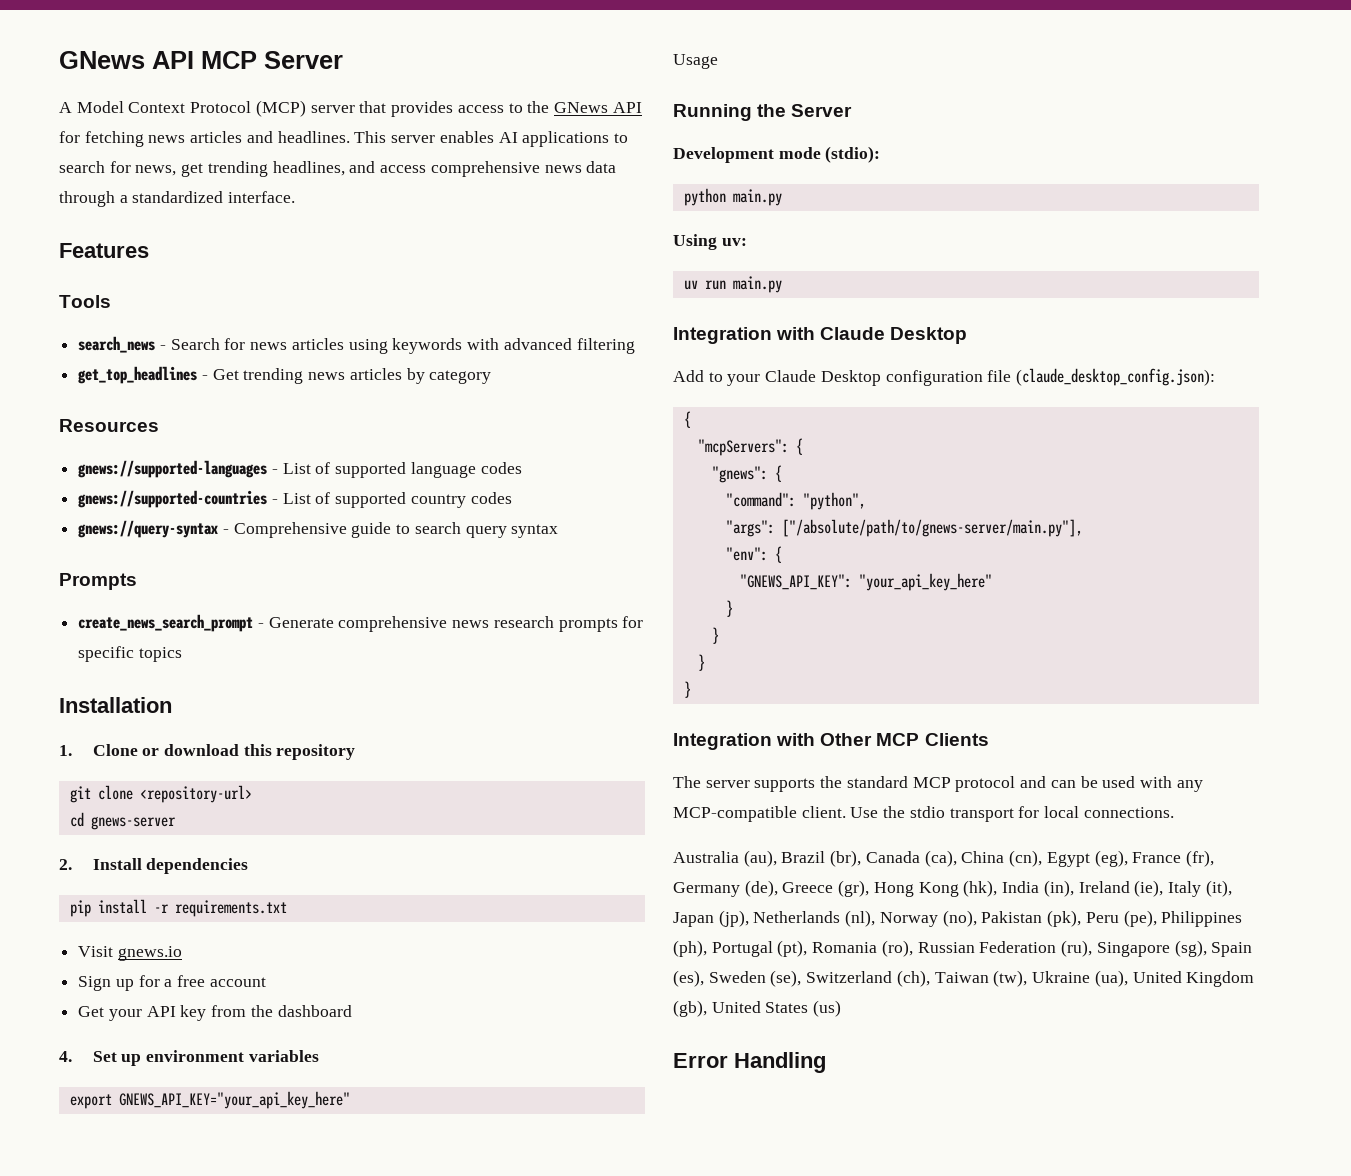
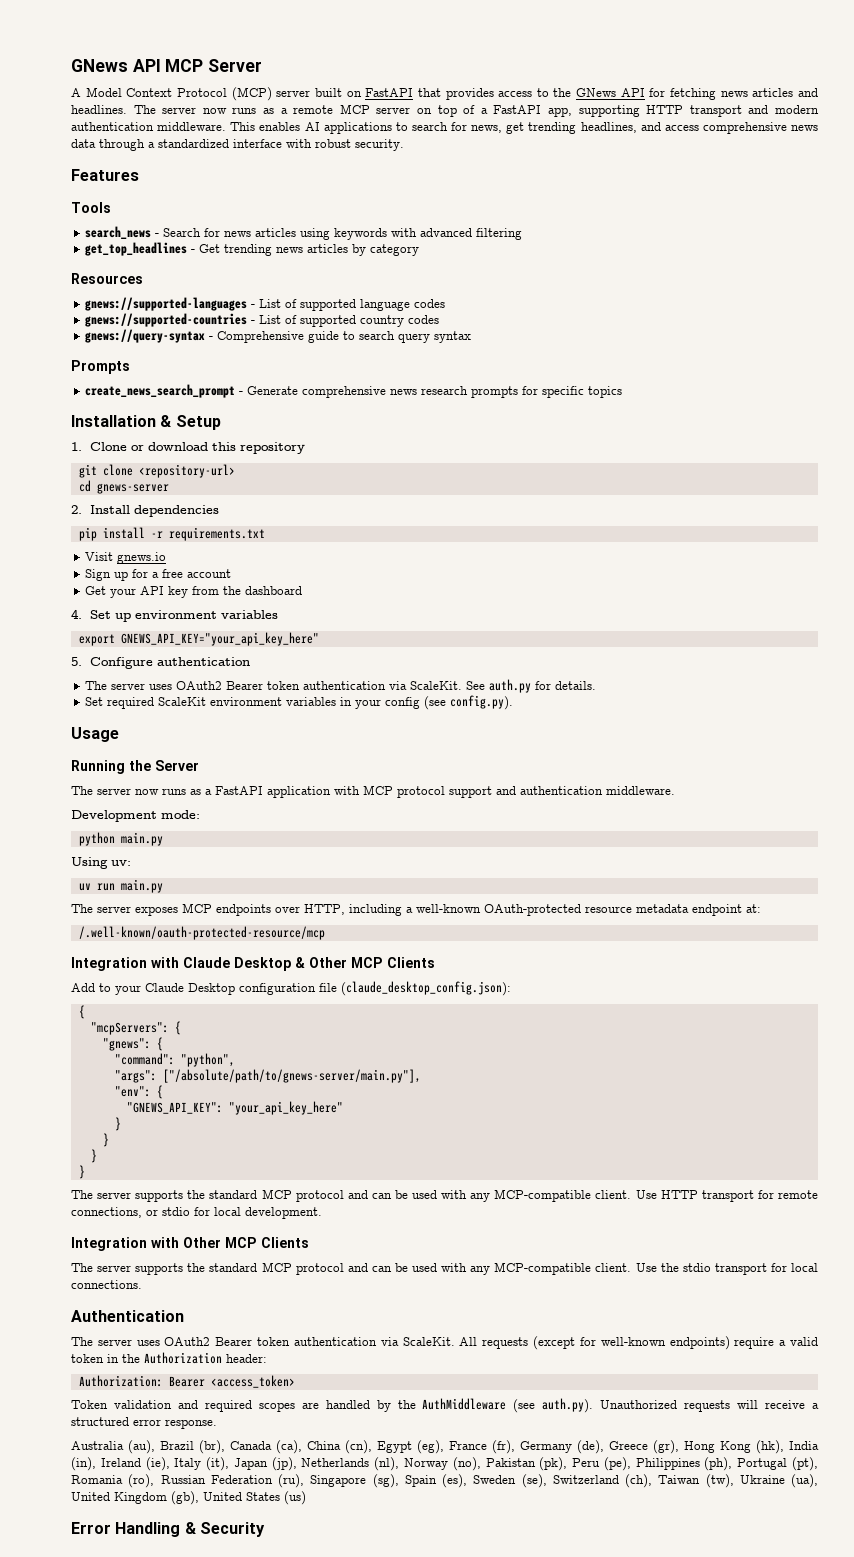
(355, 109) none -> [314,88,414,97] built on FastAPI
[354,131,436,143] This server -> [133,104,820,117] [71,122,256,131] The server now runs as a remote MCP server on top of a FastAPI app, supporting HTTP transport and modern authentication middleware. This
[228,191,296,203] interface. -> [233,139,404,151] interface with robust security.
(172, 705) none -> [160,415,221,430] & Setup
[673,54,718,69] [673,104,853,121] Usage // Running the Server -> [71,657,251,669] [85,679,597,693] [85,695,514,710] [71,727,119,742] [71,760,199,774] [71,785,675,798] 5. Configure authentication // The server uses OAuth2 Bearer token authentication via ScaleKit. See auth.py for details. // Set required ScaleKit environment variables in your config (see config.py). // Usage // Running the Server // The server now runs as a FastAPI application with MCP protocol support and authentication middleware.
[778,146,881,163] mode (stdio): -> [161,810,200,819] mode:
(782, 284) none -> [71,903,761,916] [78,926,325,940] // The server exposes MCP endpoints over HTTP, including a well-known OAuth-protected resource metadata endpoint at: // /.well-known/oauth-protected-resource/mcp
(968, 335) none -> [295,957,435,968] & Other MCP Clients
(691, 689) none -> [71,1189,818,1202] [71,1207,322,1219] // The server supports the standard MCP protocol and can be used with any MCP-compatible client. Use HTTP transport for remote connections, or stdio for local development.
(1174, 812) none -> [71,1310,184,1322] [71,1336,819,1350] [71,1352,267,1364] [78,1375,295,1388] [71,1398,819,1413] [71,1417,217,1429] // Authentication // The server uses OAuth2 Bearer token authentication via ScaleKit. All requests (except for well-known endpoints) require a valid token in the Authorization header: // Authorization: Bearer <access_token> // Token validation and required scopes are handled by the AuthMiddleware (see auth.py). Unauthorized requests will receive a structured error response.
(826, 1062) none -> [184,1522,265,1537] & Security

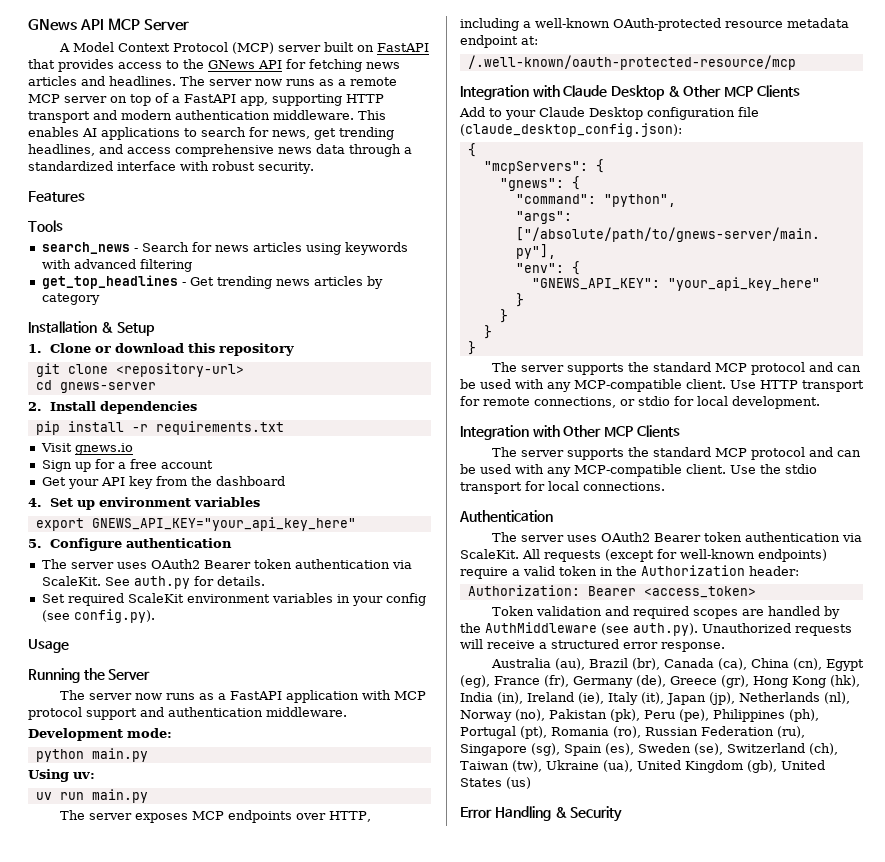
[71,273,143,284] [85,297,446,311] [85,313,440,327] [85,329,472,343] [71,360,130,374] [85,384,623,398] // Resources // gnews://supported-languages - List of supported language codes // gnews://supported-countries - List of supported country codes // gnews://query-syntax - Comprehensive guide to search query syntax // Prompts // create_news_search_prompt - Generate comprehensive news research prompts for specific topics -> (100, 299) none

